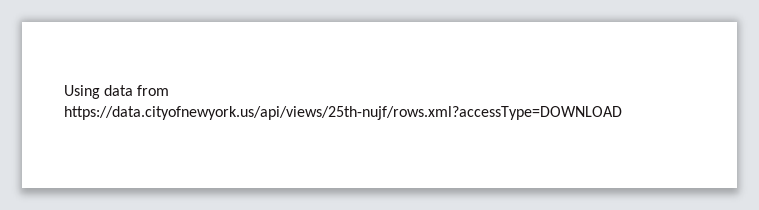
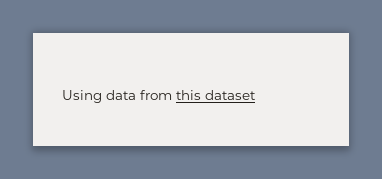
[64,106,622,120] https://data.cityofnewyork.us/api/views/25th-nujf/rows.xml?accessType=DOWNLOAD -> [176,90,256,100] this dataset

